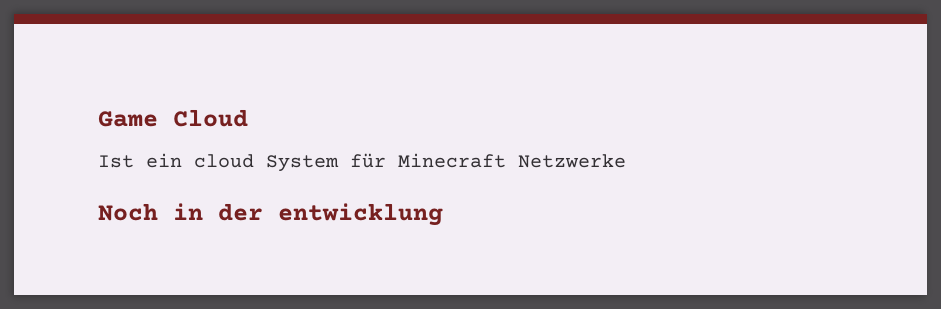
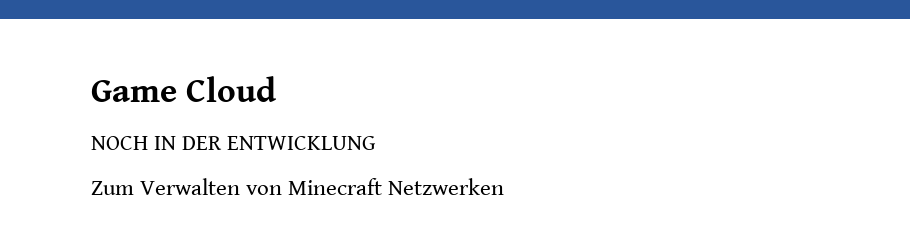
[98,153,626,172] [98,203,443,226] Ist ein cloud System für Minecraft Netzwerke // Noch in der entwicklung -> [91,136,377,150] [91,178,505,195] NOCH IN DER ENTWICKLUNG // Zum Verwalten von Minecraft Netzwerken

